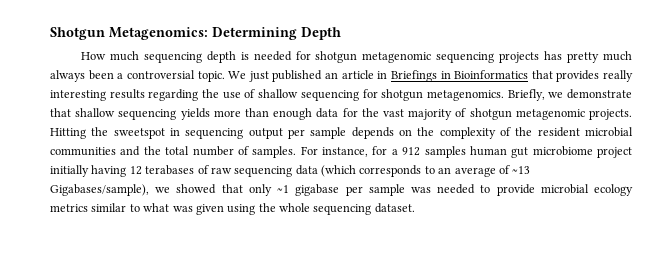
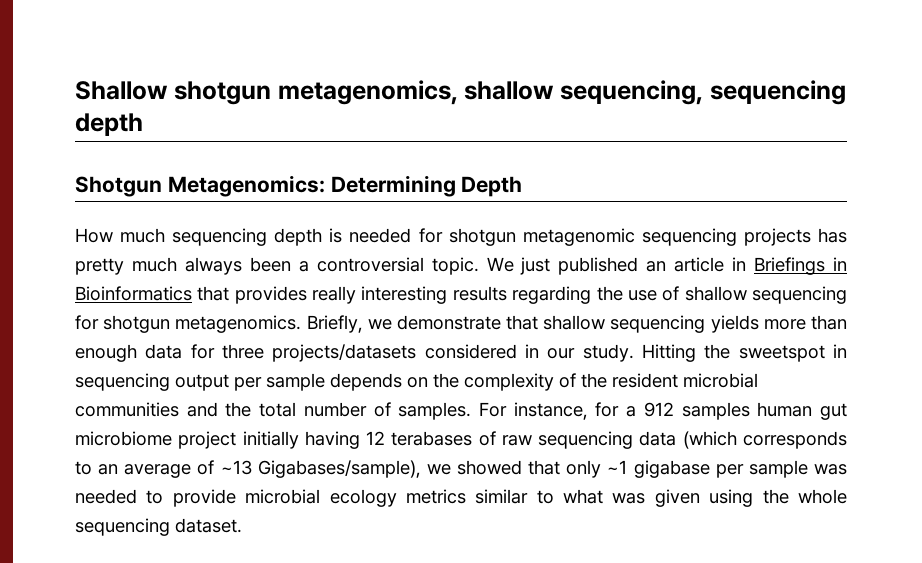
(50, 33) none -> [75,80,846,105] [75,113,143,136] Shallow shotgun metagenomics, shallow sequencing, sequencing depth //
[361,108,632,120] the vast majority of shotgun metagenomic projects. -> [222,344,634,362] three projects/datasets considered in our study.

